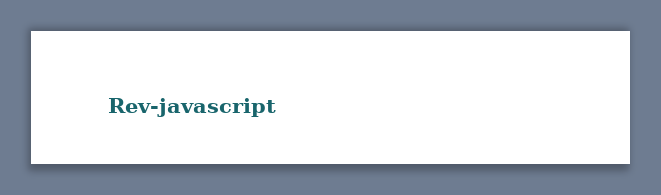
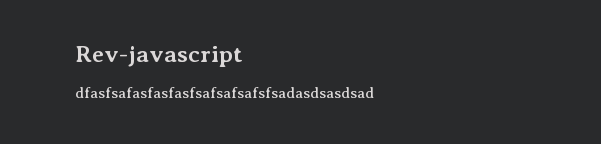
(276, 107) none -> [75,87,374,98] // dfasfsafasfasfasfsafsafsafsfsadasdsasdsad

